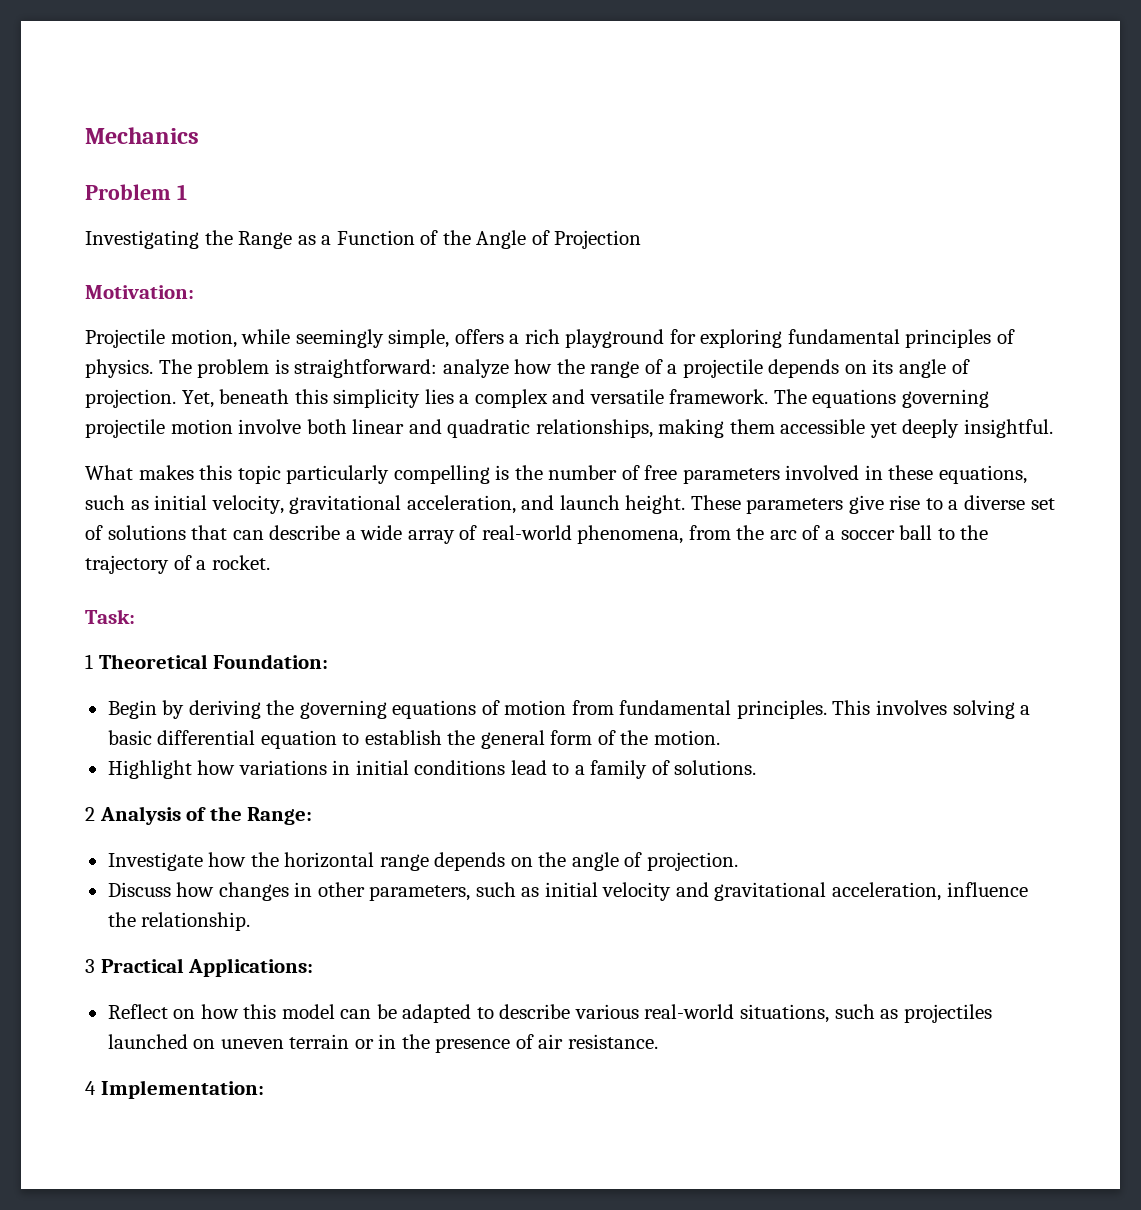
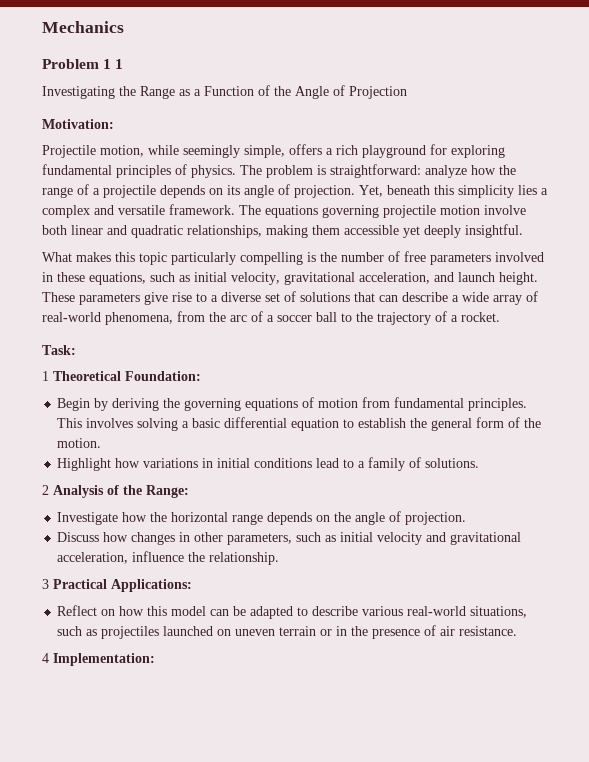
(187, 192) none -> [115,59,124,69] 1

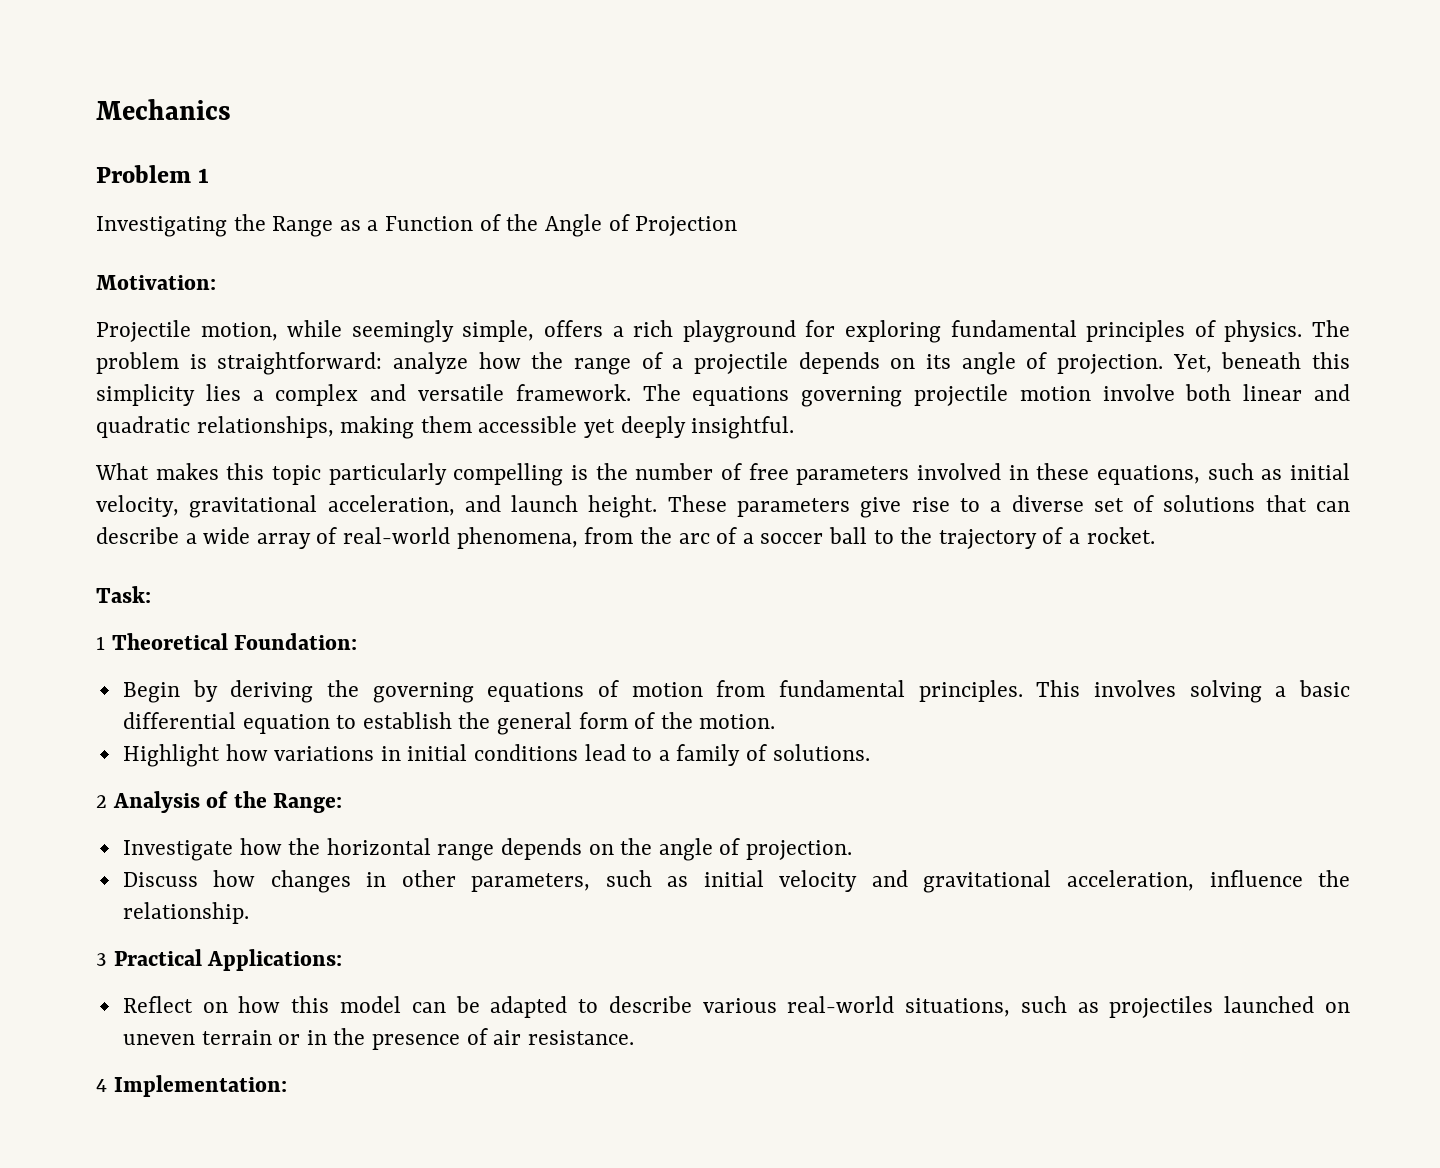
[115,59,124,69] 1 -> (210, 175) none

